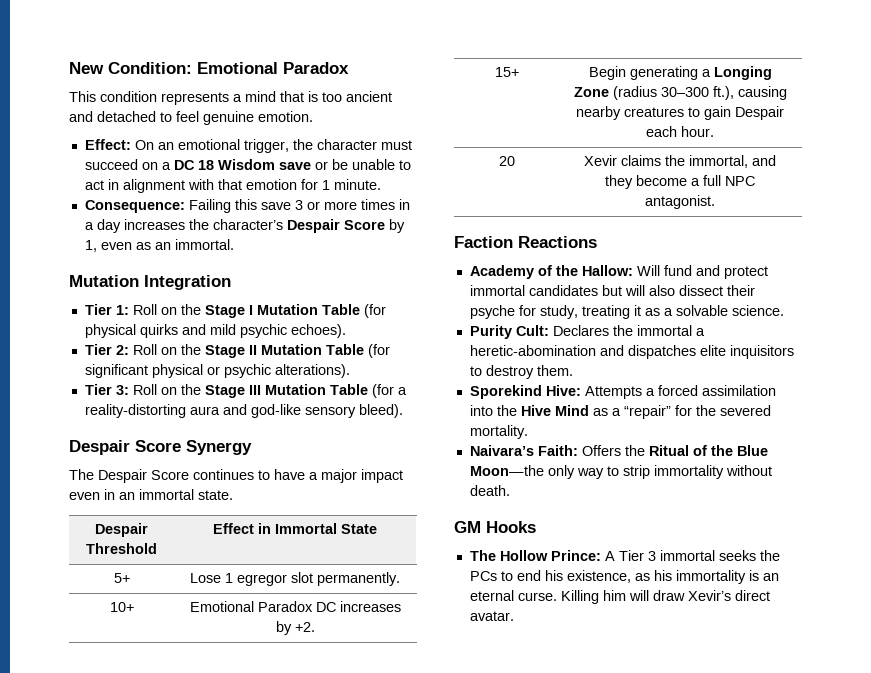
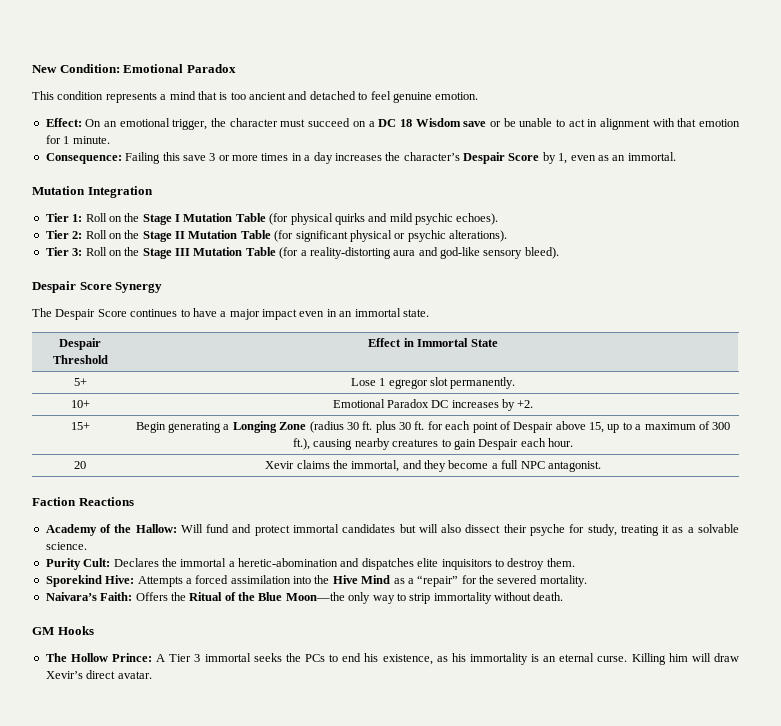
[660,87,709,97] 30–300 -> [346,421,731,433] 30 ft. plus 30 ft. for each point of Despair above 15, up to a maximum of 300

